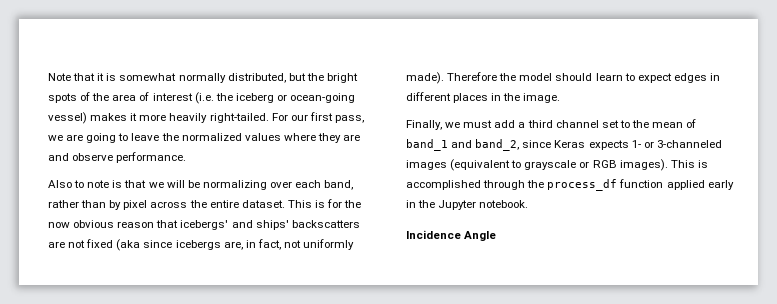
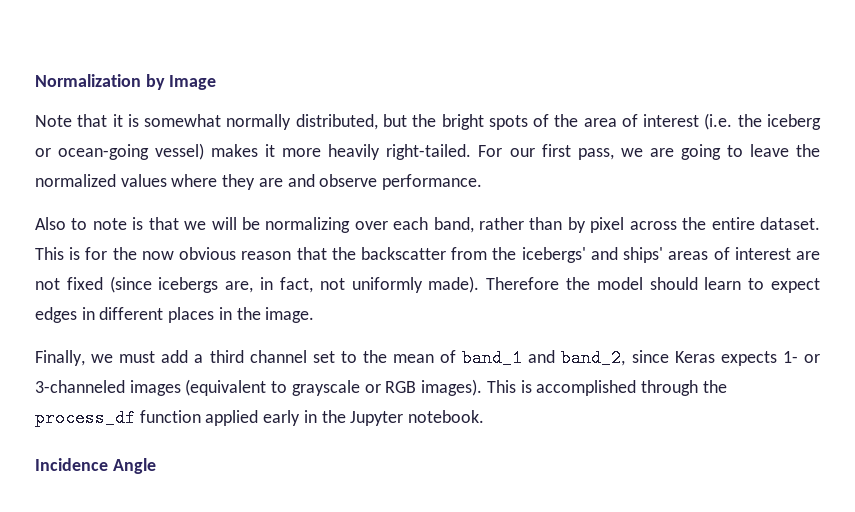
(48, 77) none -> [35,74,217,90] Normalization by Image //
[180,220,360,230] icebergs' and ships' backscatters -> [331,247,791,263] the backscatter from the icebergs' and ships' areas of interest
[116,239,173,251] (aka since -> [109,276,152,293] (since

